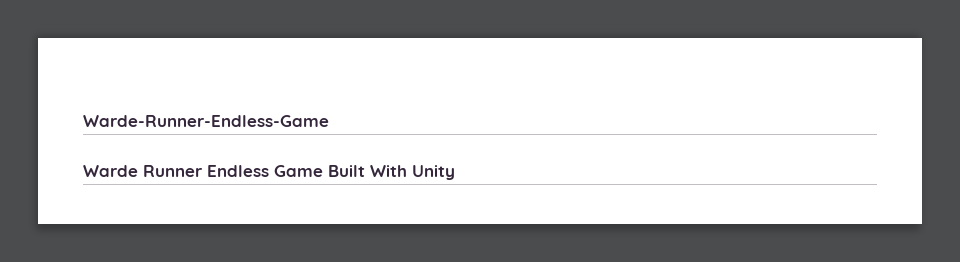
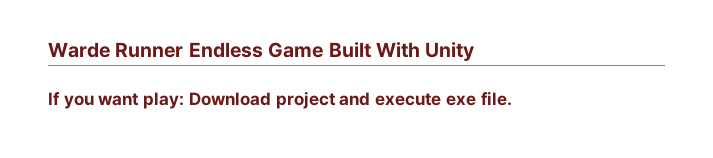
[83,115,329,127] Warde-Runner-Endless-Game // -> (48, 50) none
(455, 172) none -> [48,91,512,109] // If you want play: Download project and execute exe file.

